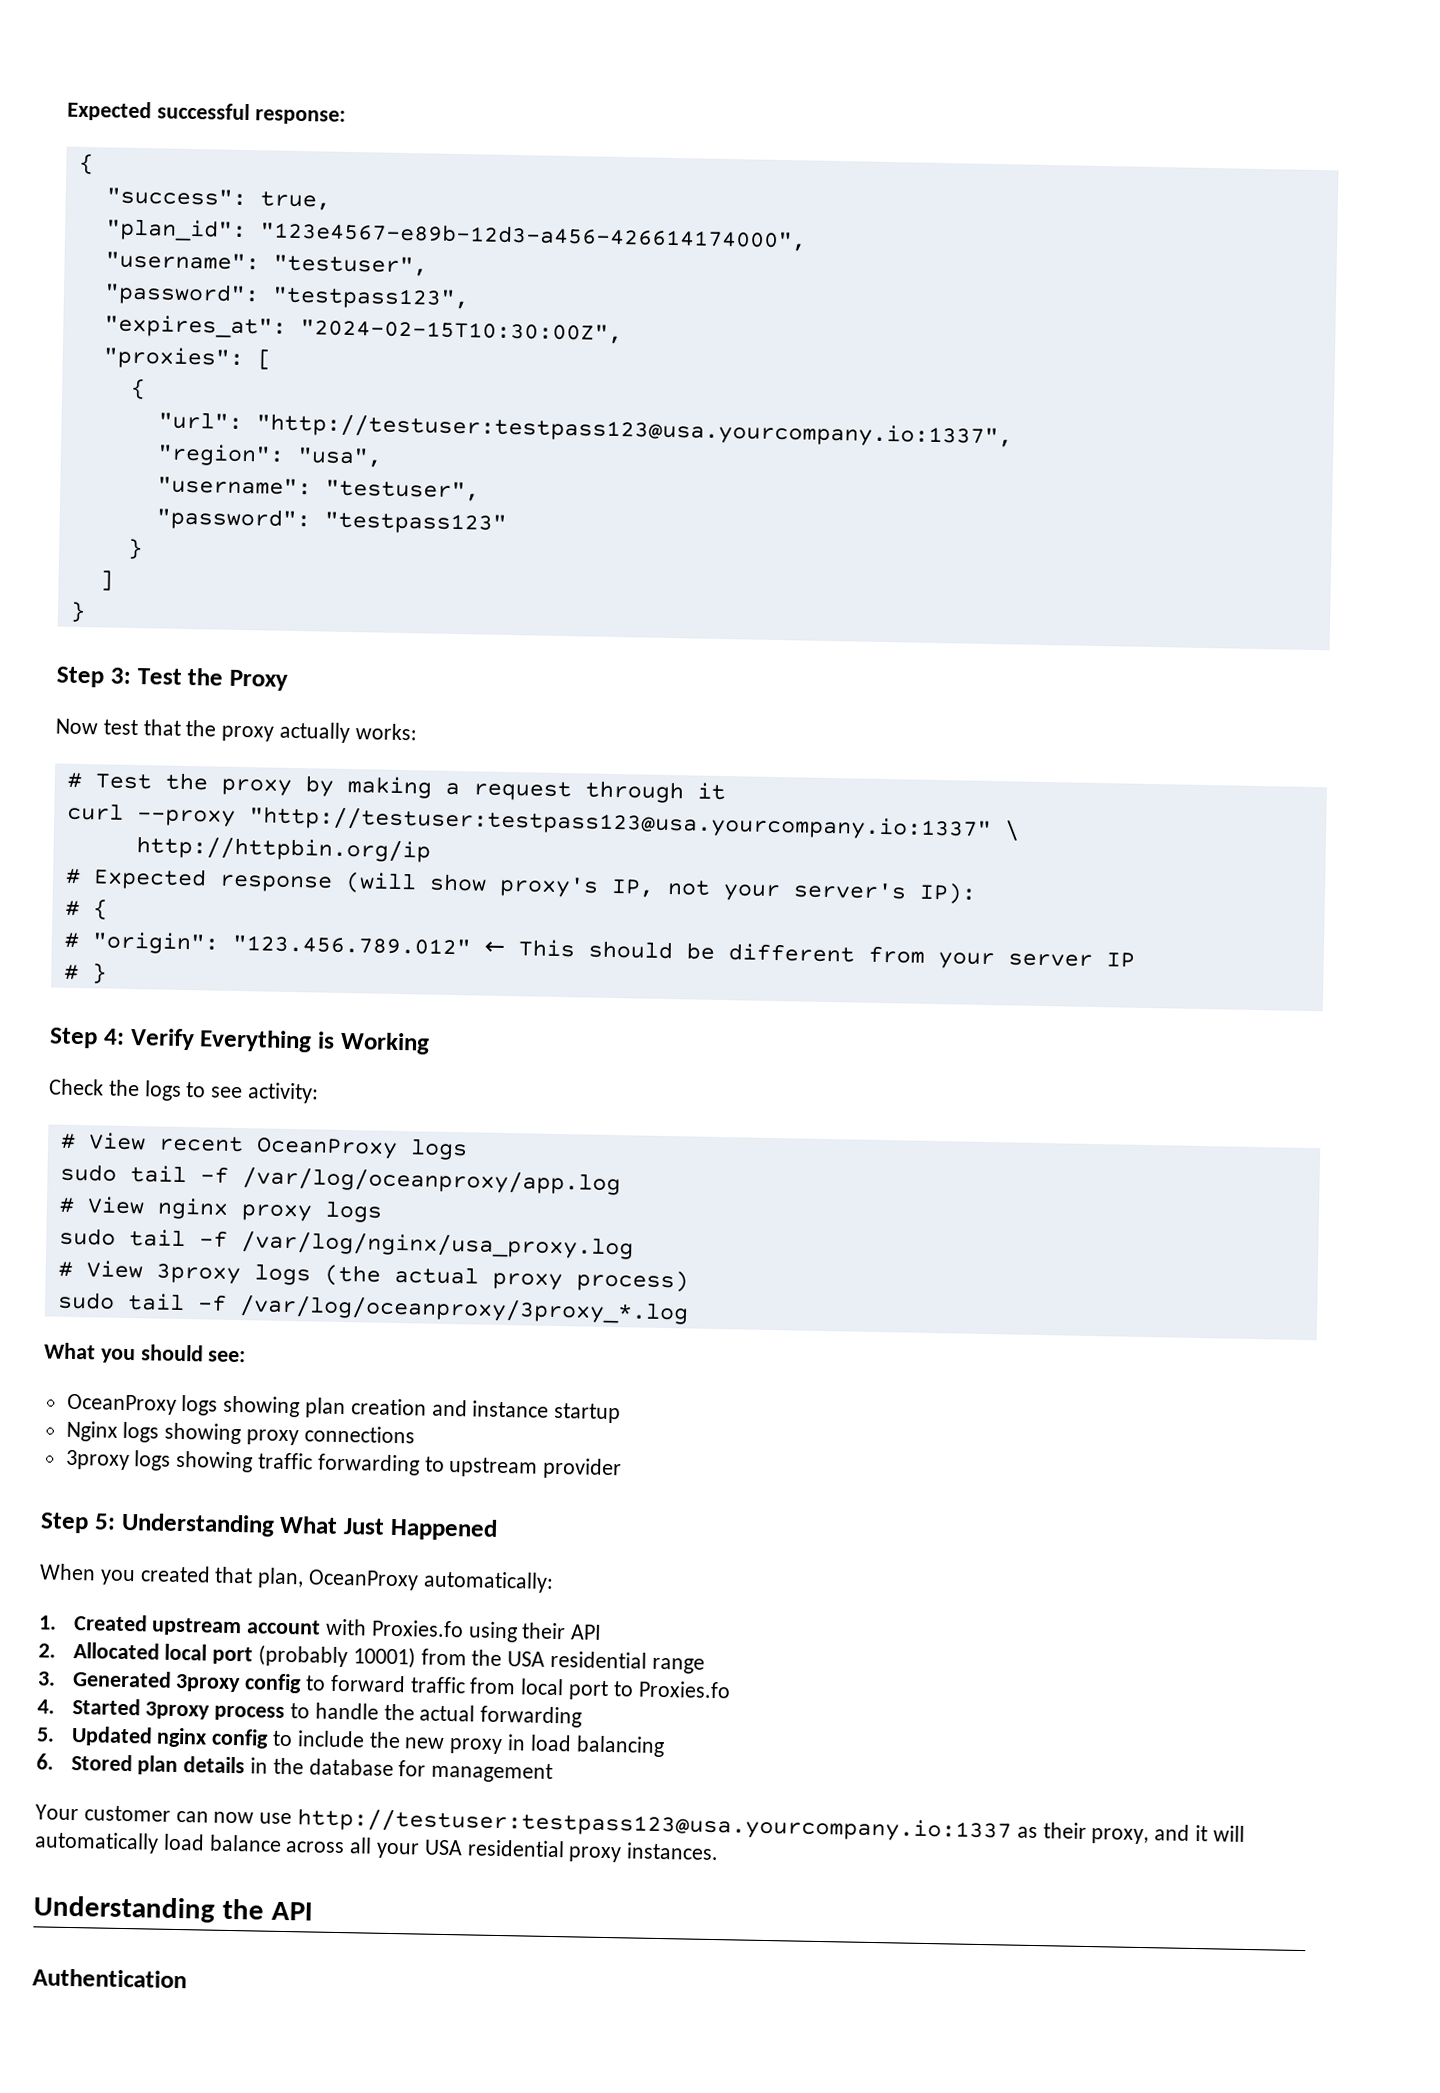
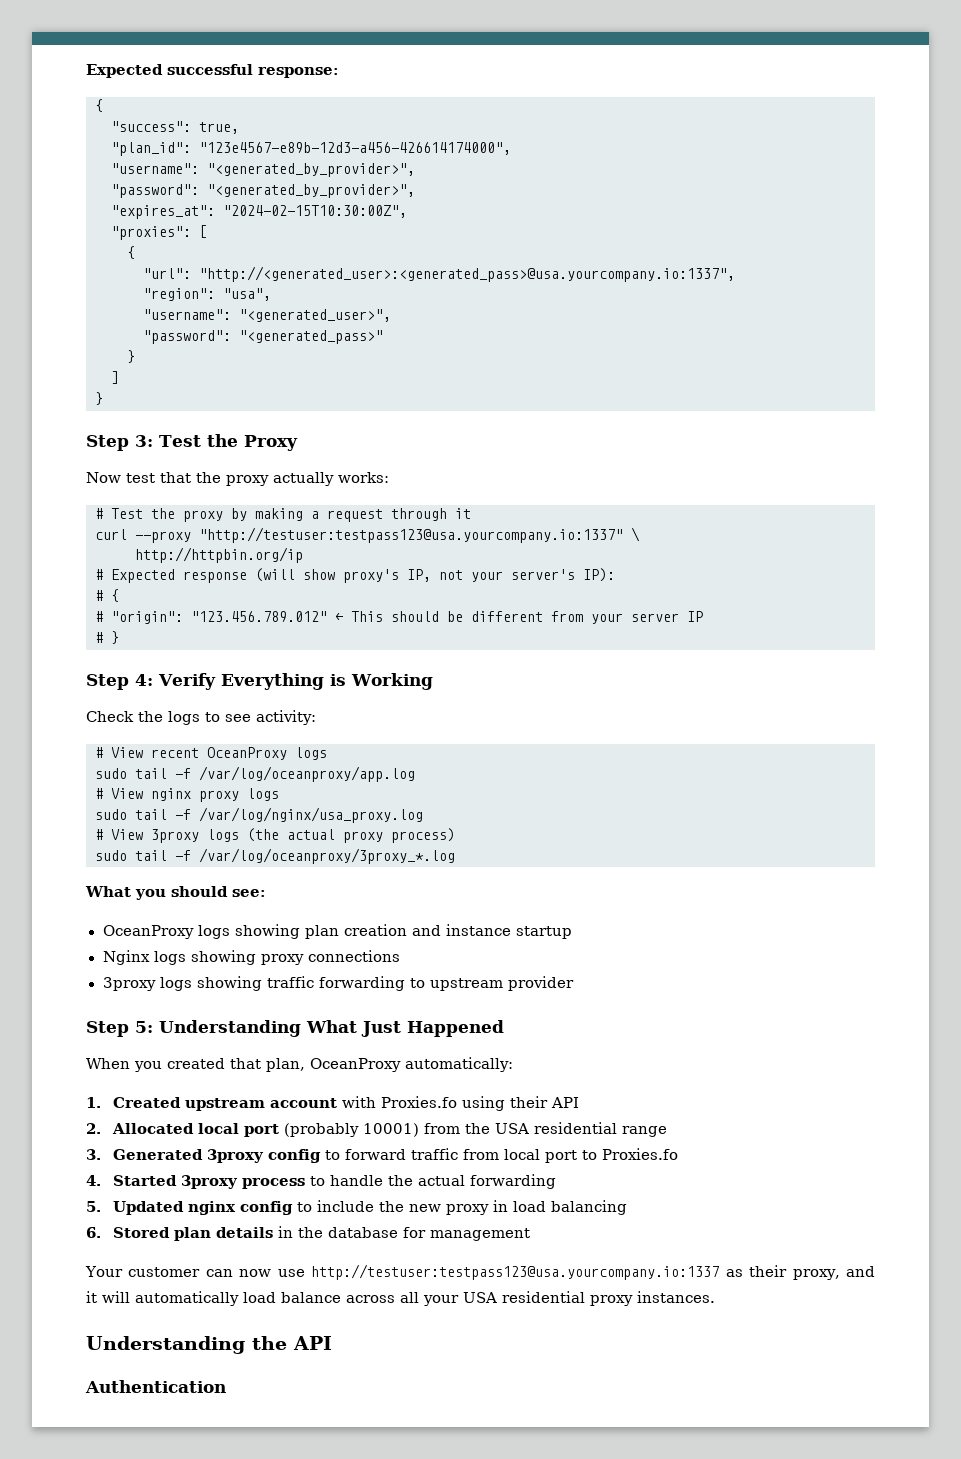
[272,254,428,277] [103,282,470,311] "testuser", // "password": "testpass123", -> [207,163,415,177] [111,184,415,198] "<generated_by_provider>", // "password": "<generated_by_provider>",
[255,413,1013,449] "http://testuser:testpass123@usa.yourcompany.io:1337", -> [199,266,735,282] "http://<generated_user>:<generated_pass>@usa.yourcompany.io:1337",
[324,479,480,502] [155,507,507,535] "testuser", // "password": "testpass123" -> [239,309,391,322] [143,330,383,344] "<generated_user>", // "password": "<generated_pass>"

